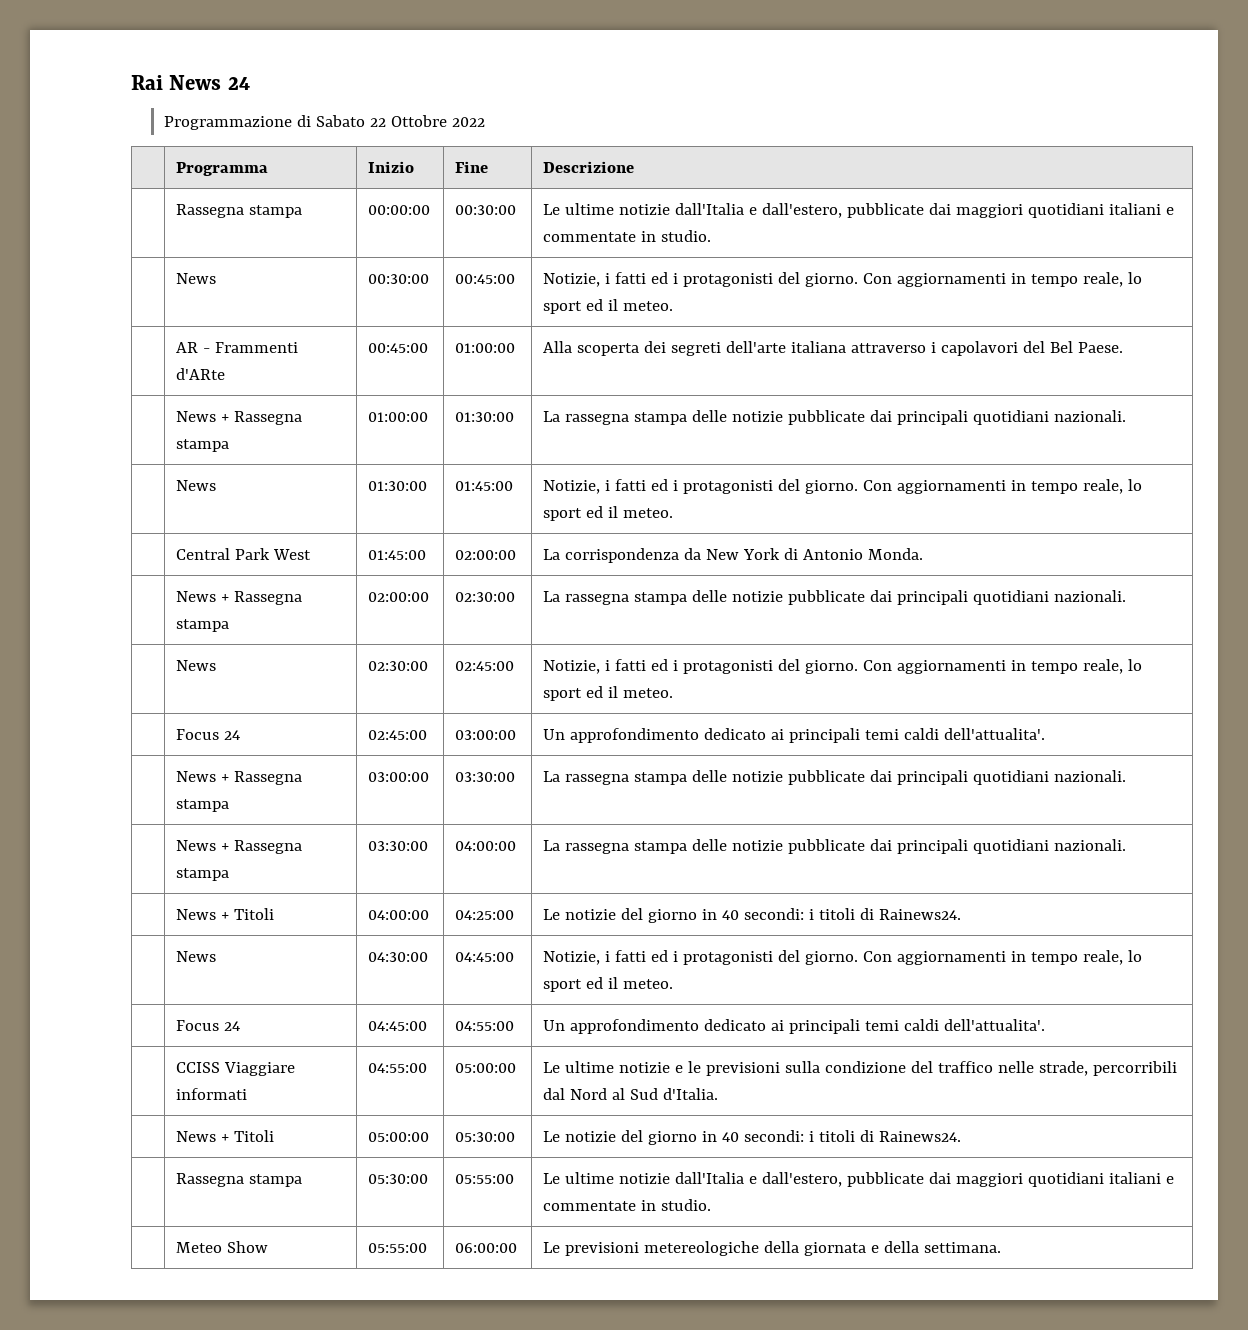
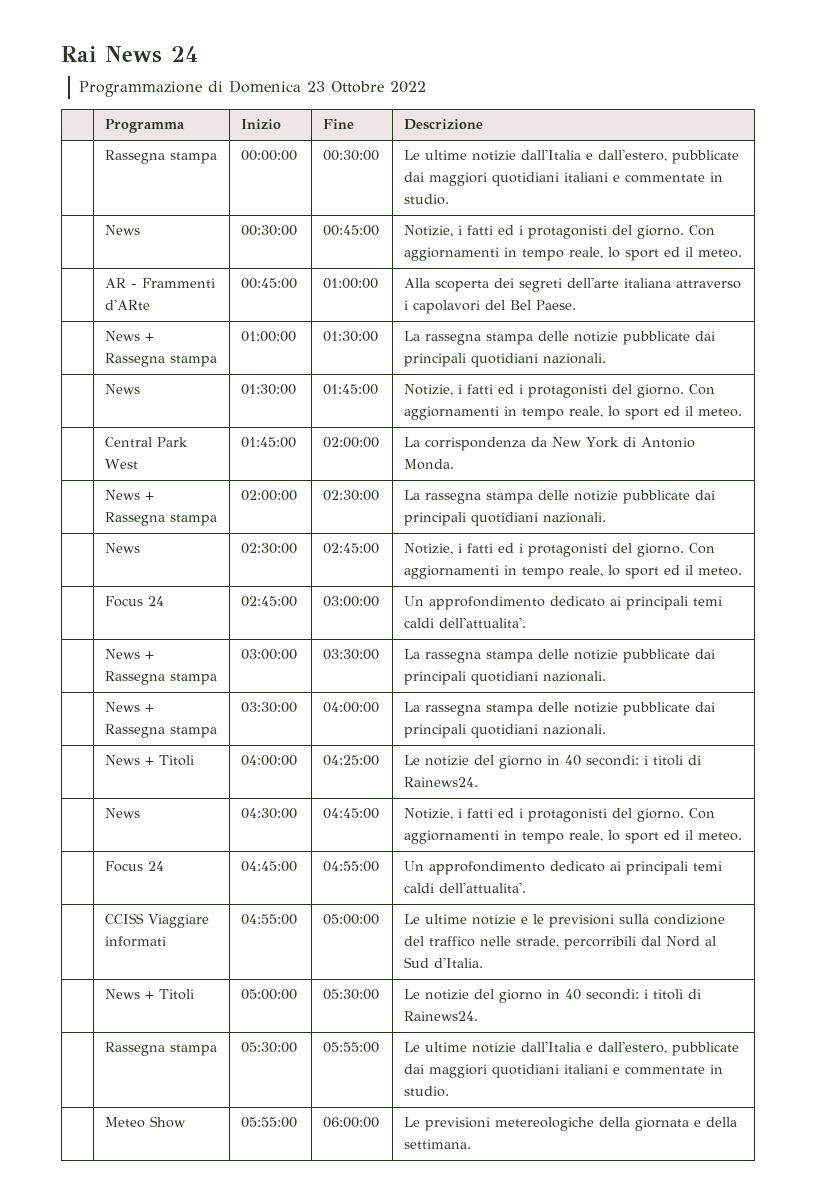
[315,115,386,127] Sabato 22 -> [229,80,326,93] Domenica 23

